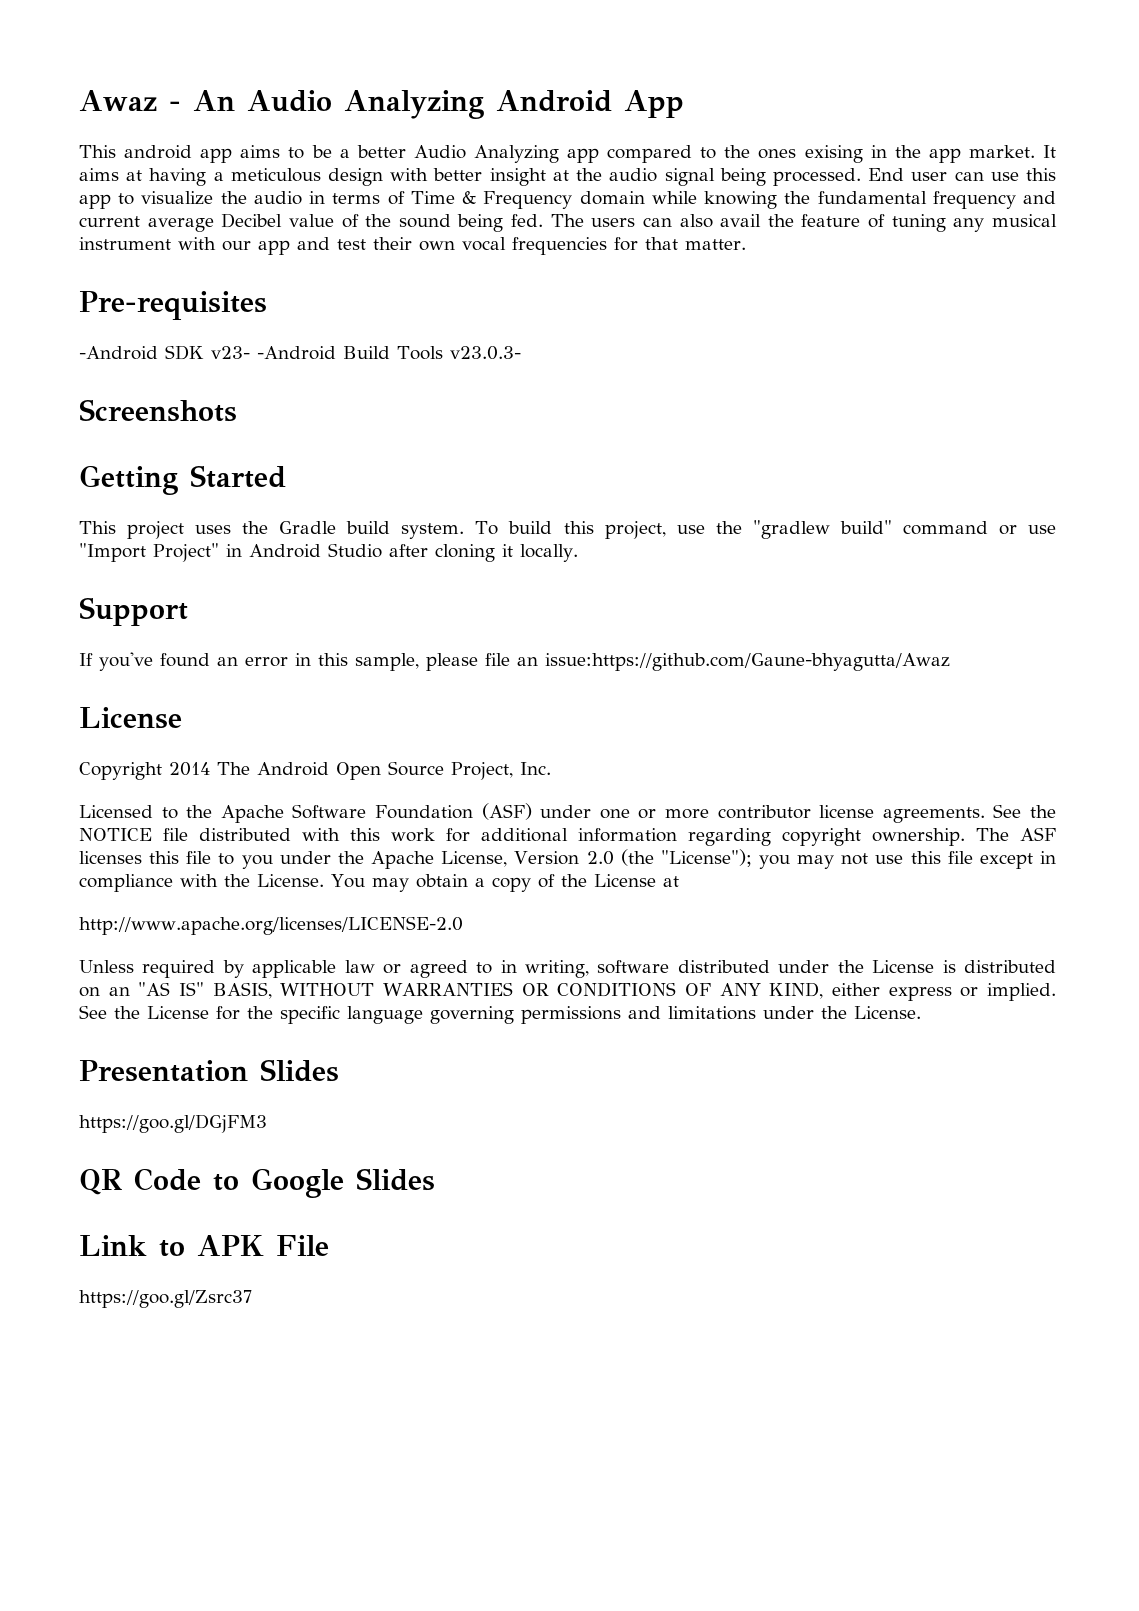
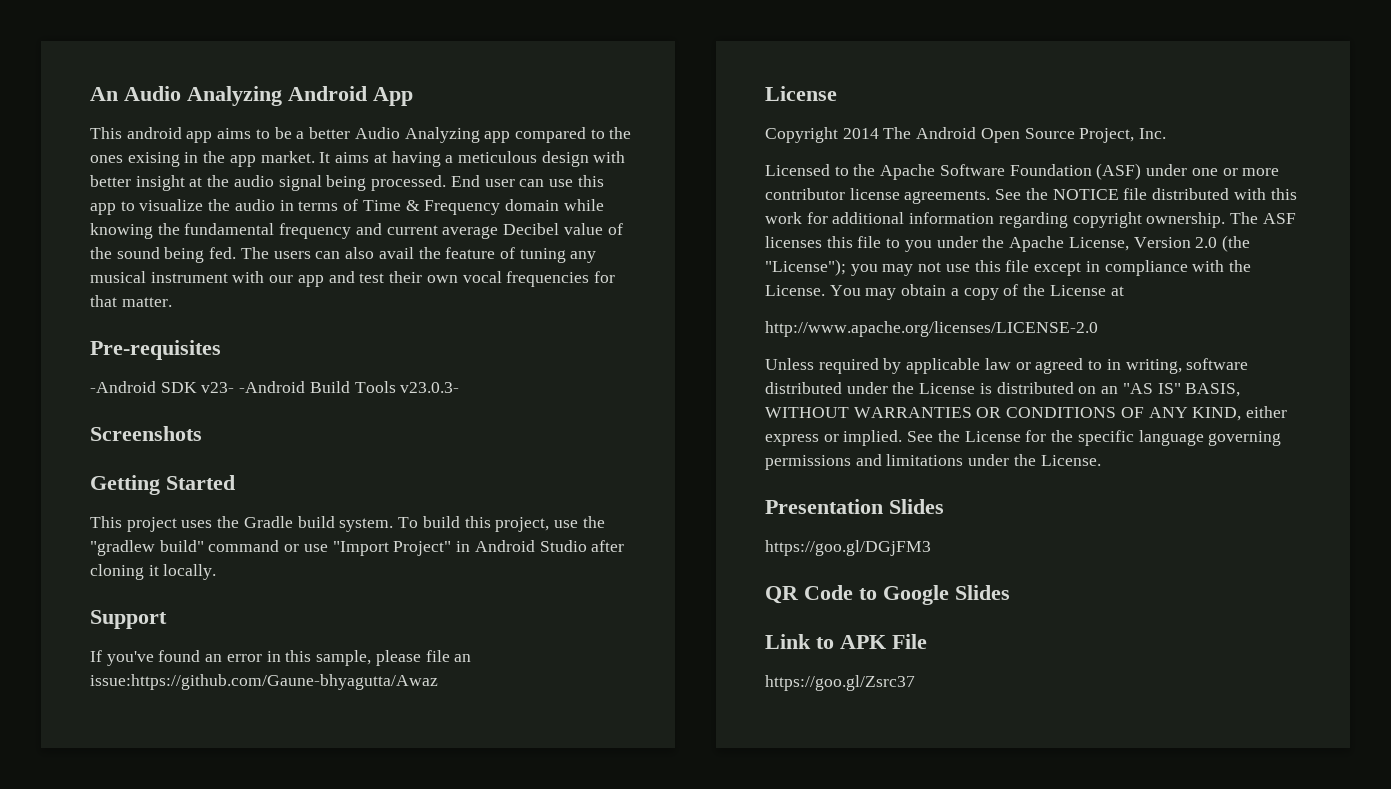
[79,90,181,111] Awaz - -> (90, 94) none

